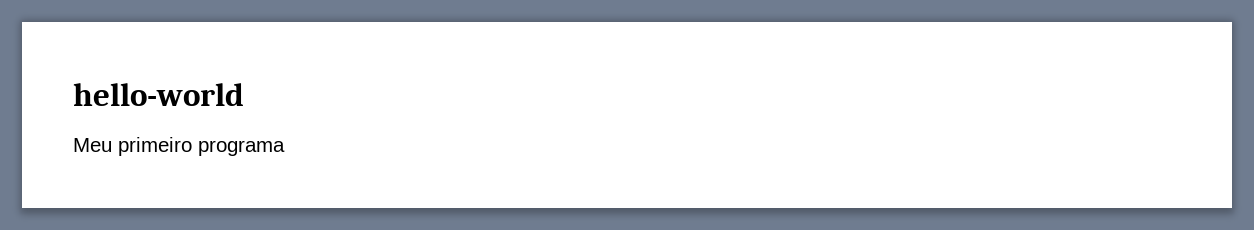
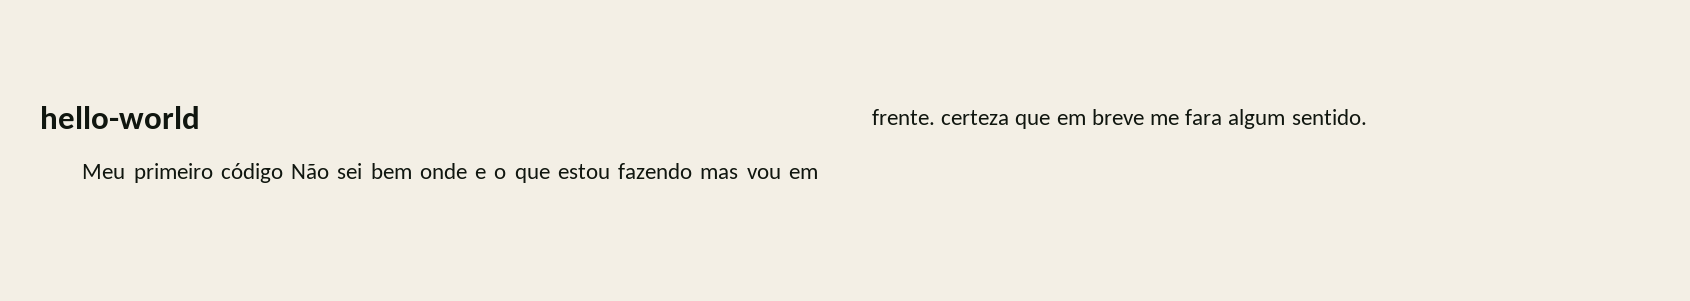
[198,140,285,156] programa -> [220,163,818,183] [872,109,1367,129] código Não sei bem onde e o que estou fazendo mas vou em frente. certeza que em breve me fara algum sentido.

